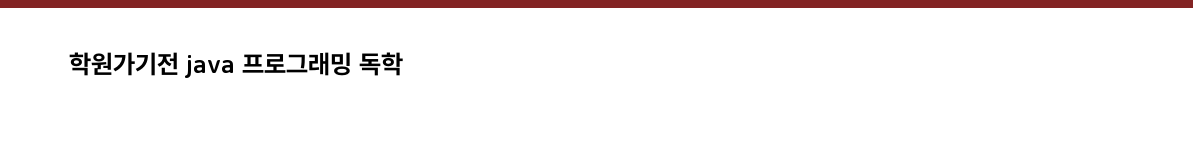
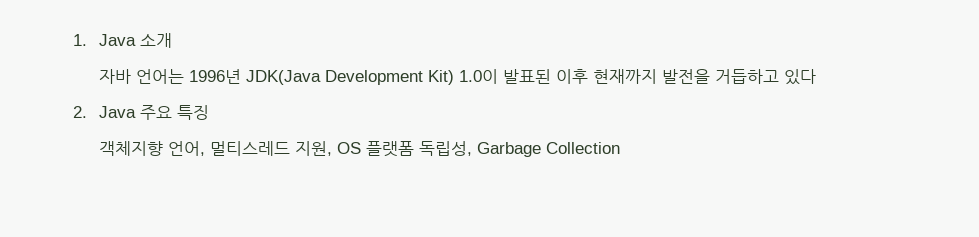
[69,52,403,78] 학원가기전 java 프로그래밍 독학 -> [73,33,172,48] [98,69,816,85] [73,105,209,120] [98,141,620,157] 1. Java 소개 // 자바 언어는 1996년 JDK(Java Development Kit) 1.0이 발표된 이후 현재까지 발전을 거듭하고 있다 // 2. Java 주요 특징 // 객체지향 언어, 멀티스레드 지원, OS 플랫폼 독립성, Garbage Collection

